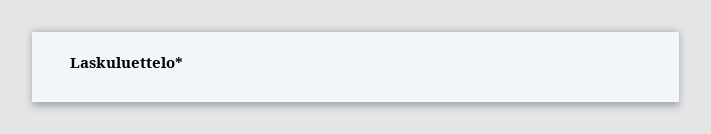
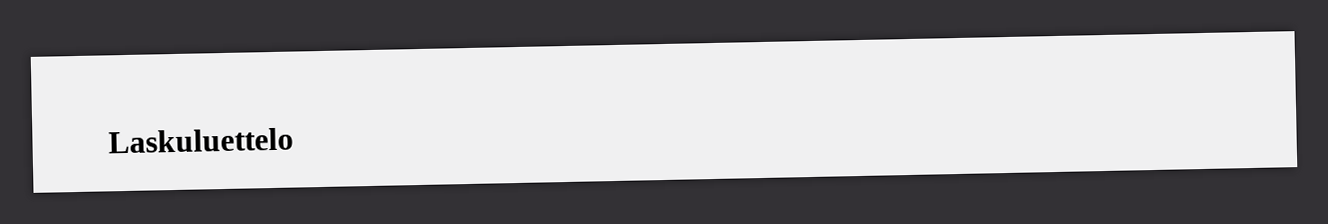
[70,57,183,68] Laskuluettelo* -> [108,127,294,154] Laskuluettelo

